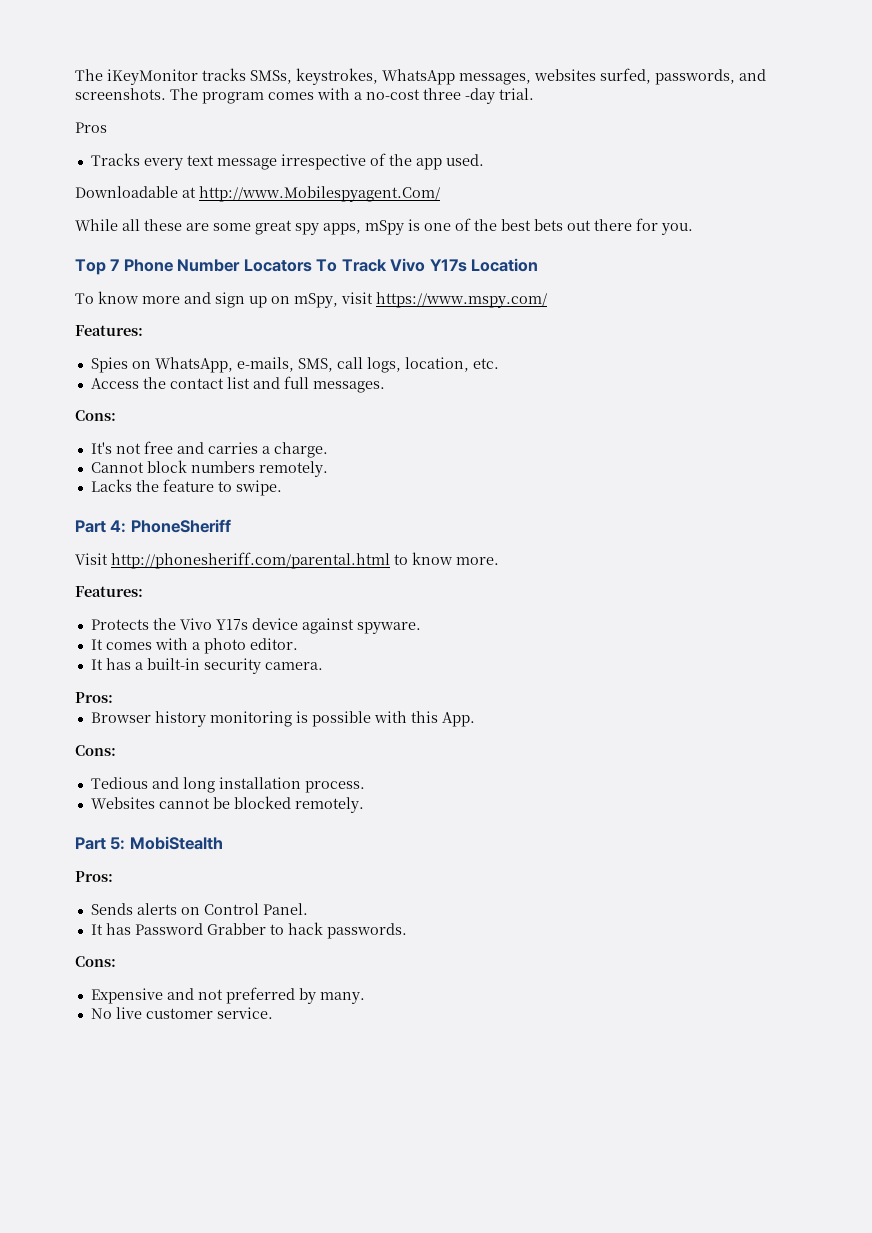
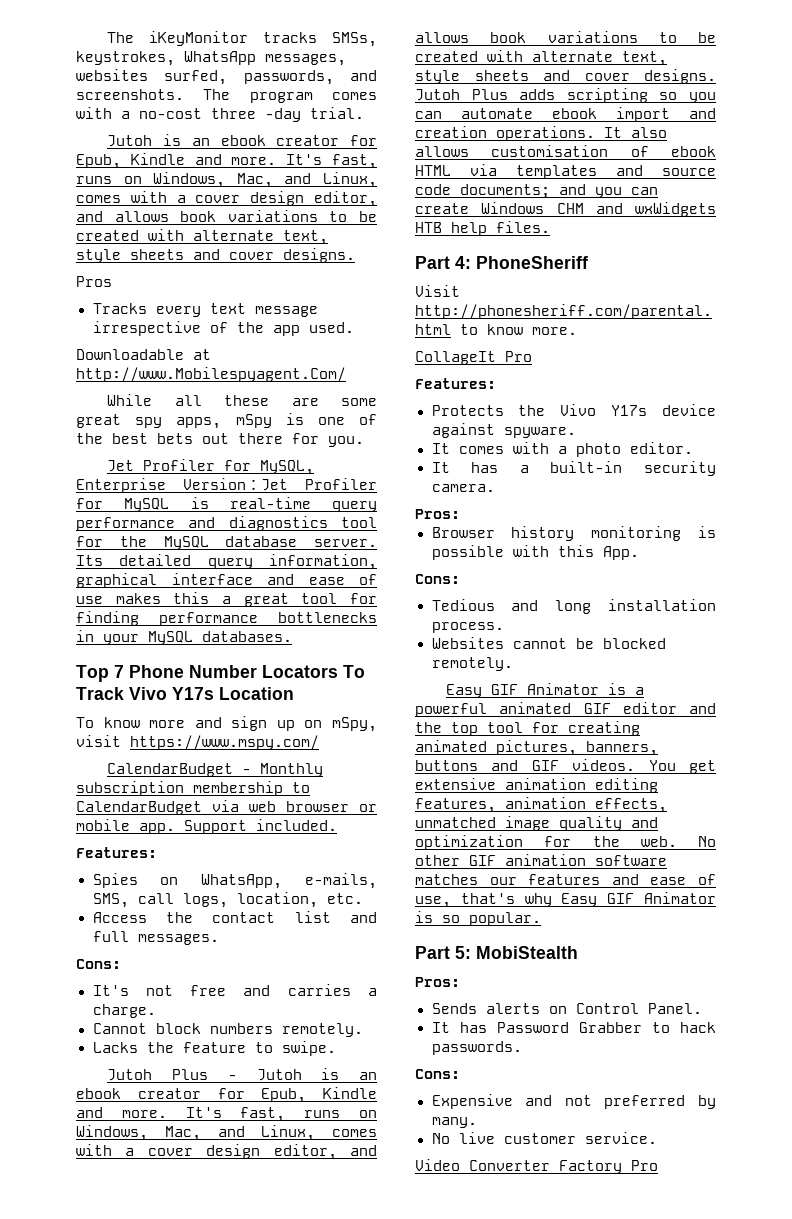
(534, 94) none -> [107,134,377,147] [76,153,377,169] [76,172,377,188] [76,191,377,207] [76,210,377,222] [76,229,328,245] [76,248,355,263] // Jutoh is an ebook creator for Epub, Kindle and more. It's fast, runs on Windows, Mac, and Linux, comes with a cover design editor, and allows book variations to be created with alternate text, style sheets and cover designs.
(693, 229) none -> [107,459,315,475] [76,478,377,493] [76,497,377,512] [76,516,377,531] [76,536,377,550] [76,554,377,570] [76,573,377,588] [76,592,377,607] [76,611,377,626] [76,630,292,645] // Jet Profiler for MySQL, Enterprise Version：Jet Profiler for MySQL is real-time query performance and diagnostics tool for the MySQL database server. Its detailed query information, graphical interface and ease of use makes this a great tool for finding performance bottlenecks in your MySQL databases.
(547, 300) none -> [107,763,324,777] [76,781,310,796] [76,800,377,815] [76,819,337,834] // CalendarBudget - Monthly subscription membership to CalendarBudget via web browser or mobile app. Support included.
(282, 488) none -> [107,1068,377,1081] [76,1087,377,1103] [76,1107,378,1122] [76,1125,377,1141] [76,1144,377,1160] [415,31,716,43] [415,50,667,66] [415,69,716,84] [415,88,716,103] [415,107,716,122] [415,126,667,141] [415,145,716,157] [415,164,716,179] [415,184,658,198] [415,202,716,217] [415,221,550,236] // Jutoh Plus - Jutoh is an ebook creator for Epub, Kindle and more. It's fast, runs on Windows, Mac, and Linux, comes with a cover design editor, and allows book variations to be created with alternate text, style sheets and cover designs. Jutoh Plus adds scripting so you can automate ebook import and creation operations. It also allows customisation of ebook HTML via templates and source code documents; and you can create Windows CHM and wxWidgets HTB help files.
(499, 561) none -> [415,351,532,365] // CollageIt Pro
(364, 805) none -> [446,683,645,698] [415,702,716,717] [415,721,640,736] [415,740,658,756] [415,759,716,774] [415,778,658,793] [415,797,667,813] [415,816,658,831] [415,835,716,850] [415,854,667,866] [415,874,716,885] [415,892,716,908] [415,911,541,926] // Easy GIF Animator is a powerful animated GIF editor and the top tool for creating animated pictures, banners, buttons and GIF videos. You get extensive animation editing features, animation effects, unmatched image quality and optimization for the web. No other GIF animation software matches our features and ease of use, that's why Easy GIF Animator is so popular.
(273, 1013) none -> [415,1159,658,1174] // Video Converter Factory Pro

